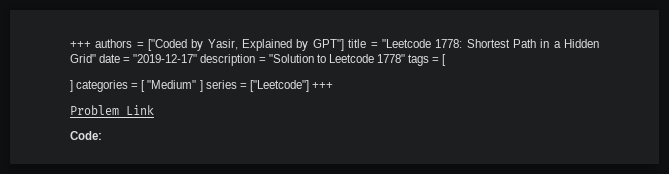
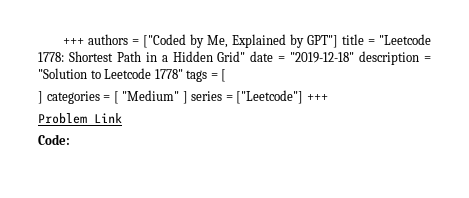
[207,39,238,50] Yasir, -> [206,35,228,48] Me,
[133,54,198,63] "2019-12-17" -> [290,52,355,63] "2019-12-18"

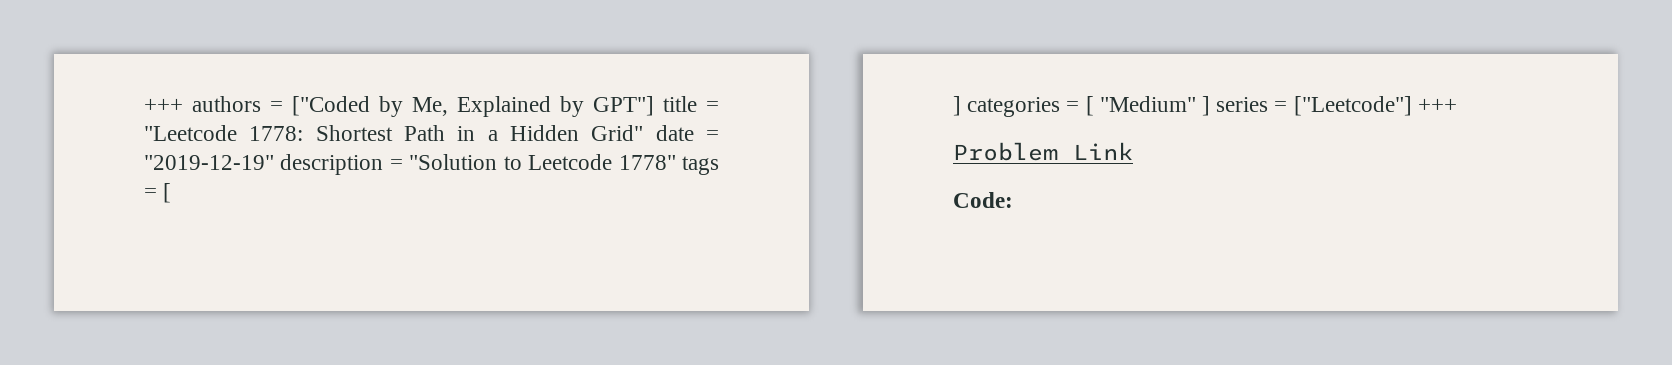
[290,52,355,63] "2019-12-18" -> [144,155,274,170] "2019-12-19"

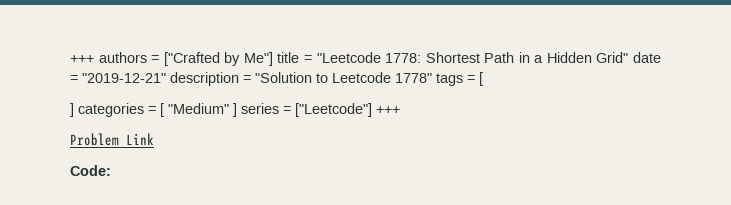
[292,96,654,117] ["Coded by Me, Explained by GPT"] -> [163,52,273,66] ["Crafted by Me"]
[144,155,274,170] "2019-12-19" -> [82,73,166,83] "2019-12-21"

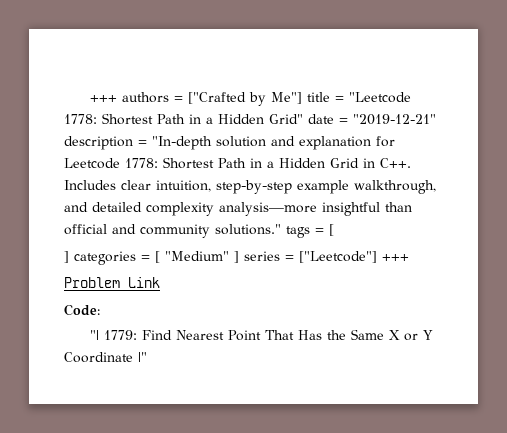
[255,72,432,83] "Solution to Leetcode 1778" -> [152,136,395,150] [64,157,411,169] [64,180,436,194] [64,202,412,216] [64,224,281,238] "In-depth solution and explanation for Leetcode 1778: Shortest Path in a Hidden Grid in C++. Includes clear intuition, step-by-step example walkthrough, and detailed complexity analysis—more insightful than official and community solutions."
(111, 170) none -> [89,329,433,341] [64,352,147,363] // "| 1779: Find Nearest Point That Has the Same X or Y Coordinate |"

